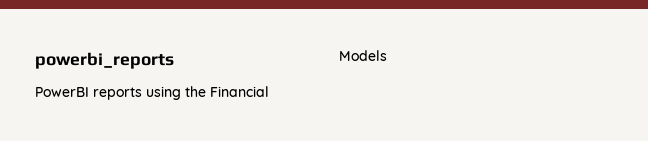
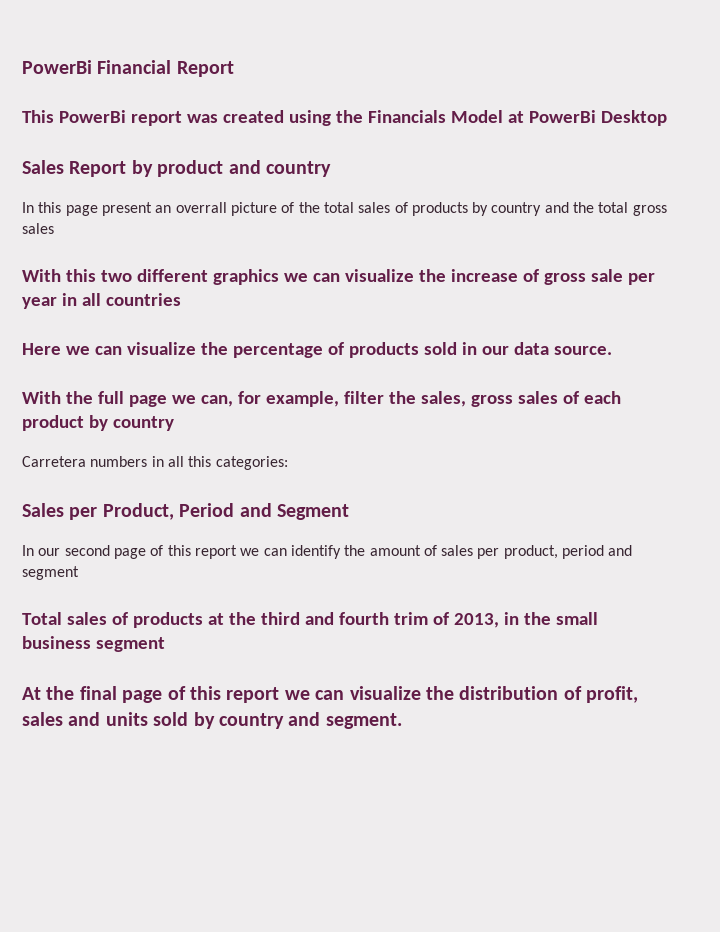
[35,52,174,69] [35,86,269,100] [339,50,387,61] powerbi_reports // PowerBI reports using the Financial Models -> [22,60,234,77] [22,110,667,126] [22,160,331,177] [22,202,667,216] [22,223,54,234] [22,269,655,285] [22,293,181,309] [22,342,612,358] [22,391,621,407] [22,415,174,431] [22,456,288,470] [22,503,349,520] [22,545,633,559] [22,566,79,580] [22,612,598,628] [22,636,165,652] [22,686,639,703] [22,712,402,729] PowerBi Financial Report // This PowerBi report was created using the Financials Model at PowerBi Desktop // Sales Report by product and country // In this page present an overrall picture of the total sales of products by country and the total gross sales // With this two different graphics we can visualize the increase of gross sale per year in all countries // Here we can visualize the percentage of products sold in our data source. // With the full page we can, for example, filter the sales, gross sales of each product by country // Carretera numbers in all this categories: // Sales per Product, Period and Segment // In our second page of this report we can identify the amount of sales per product, period and segment // Total sales of products at the third and fourth trim of 2013, in the small business segment // At the final page of this report we can visualize the distribution of profit, sales and units sold by country and segment.

